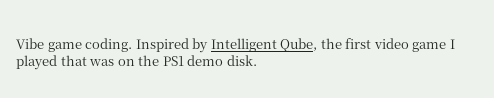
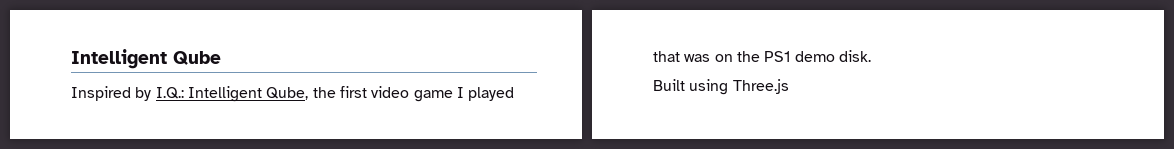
[16,38,133,52] Vibe game coding. -> [71,49,221,69] Intelligent Qube //
(209, 45) none -> [155,87,184,99] I.Q.:
(257, 60) none -> [653,79,789,95] // Built using Three.js

